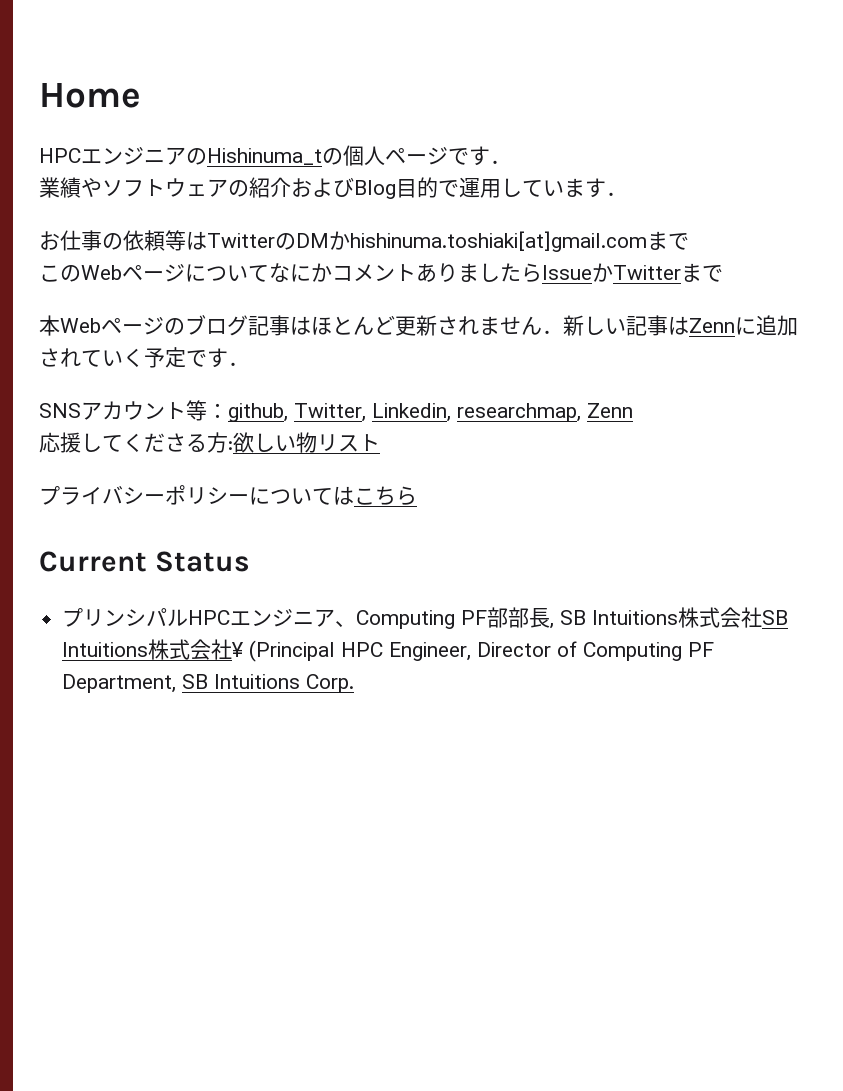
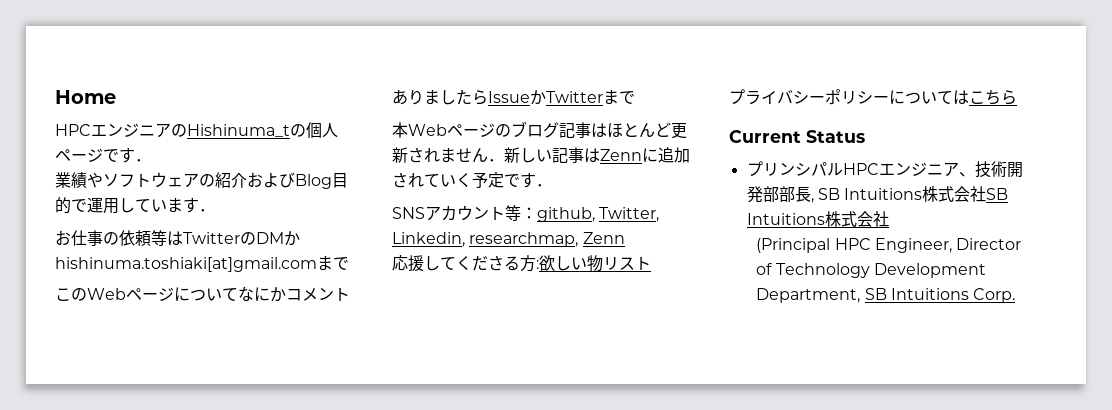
[356,610,488,629] Computing PF -> [974,161,1023,178] [746,186,763,203] 技術開発
[231,642,245,657] ¥ -> (889, 219) //
[583,642,715,661] Computing PF -> [775,263,987,278] Technology Development

